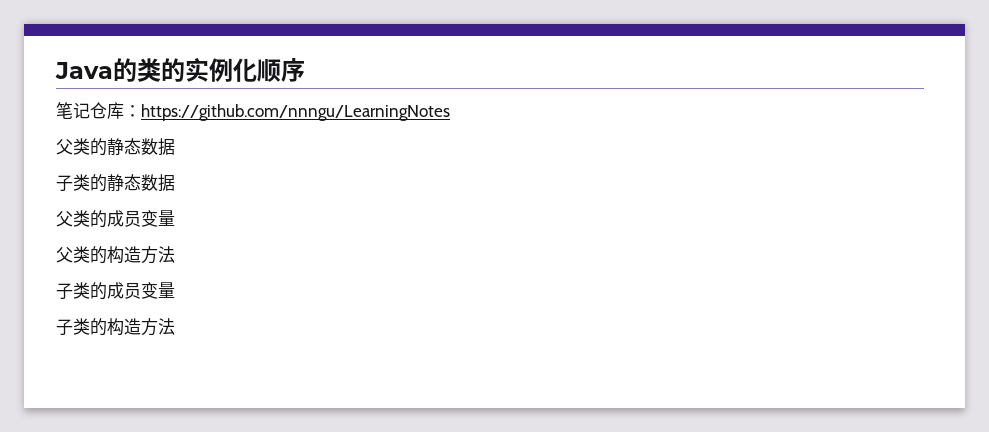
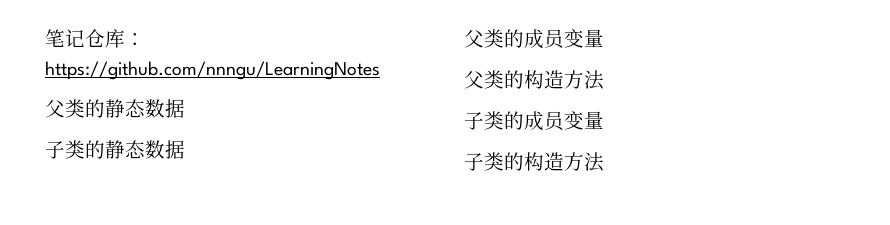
[55,58,305,82] Java的类的实例化顺序 // -> (45, 38) none

